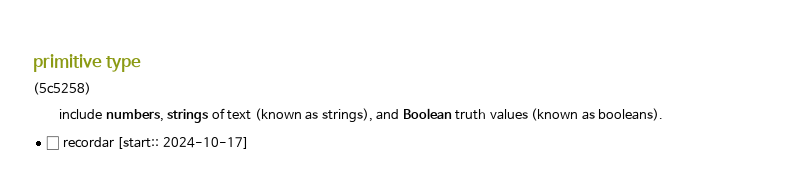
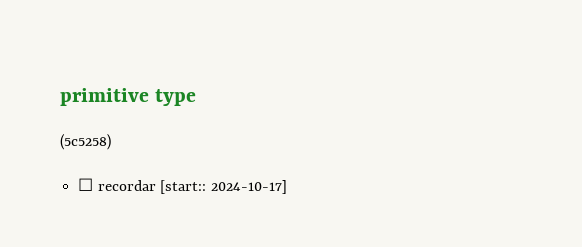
[59,108,664,123] // include numbers, strings of text (known as strings), and Boolean truth values (known as booleans). -> (111, 142) none

